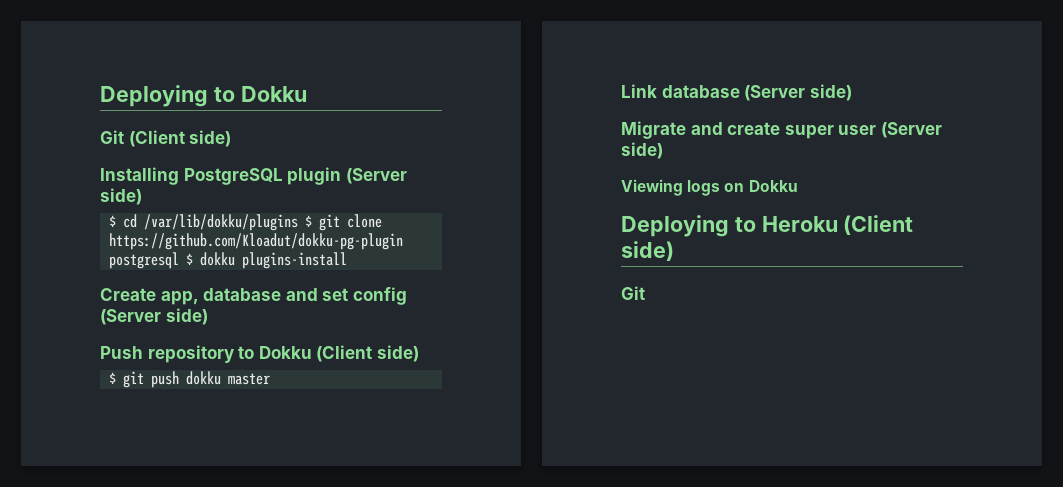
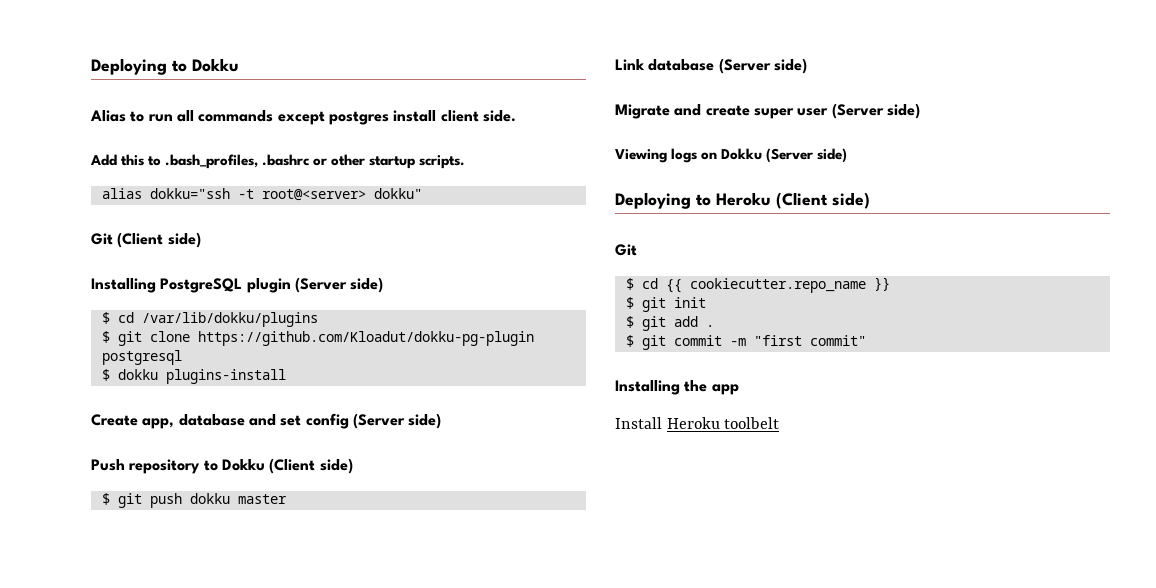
(307, 94) none -> [90,110,516,125] [90,154,466,169] [101,188,422,201] // Alias to run all commands except postgres install client side. // Add this to .bash_profiles, .bashrc or other startup scripts. // alias dokku="ssh -t root@<server> dokku"
(299, 222) none -> (318, 319) //
(180, 260) none -> (182, 357) //
(798, 186) none -> [766,148,848,163] (Server side)
(645, 293) none -> [625,277,890,293] [625,297,706,312] [625,316,714,331] [625,335,866,350] [615,380,739,395] [615,417,780,429] // $ cd {{ cookiecutter.repo_name }} // $ git init // $ git add . // $ git commit -m "first commit" // Installing the app // Install Heroku toolbelt

